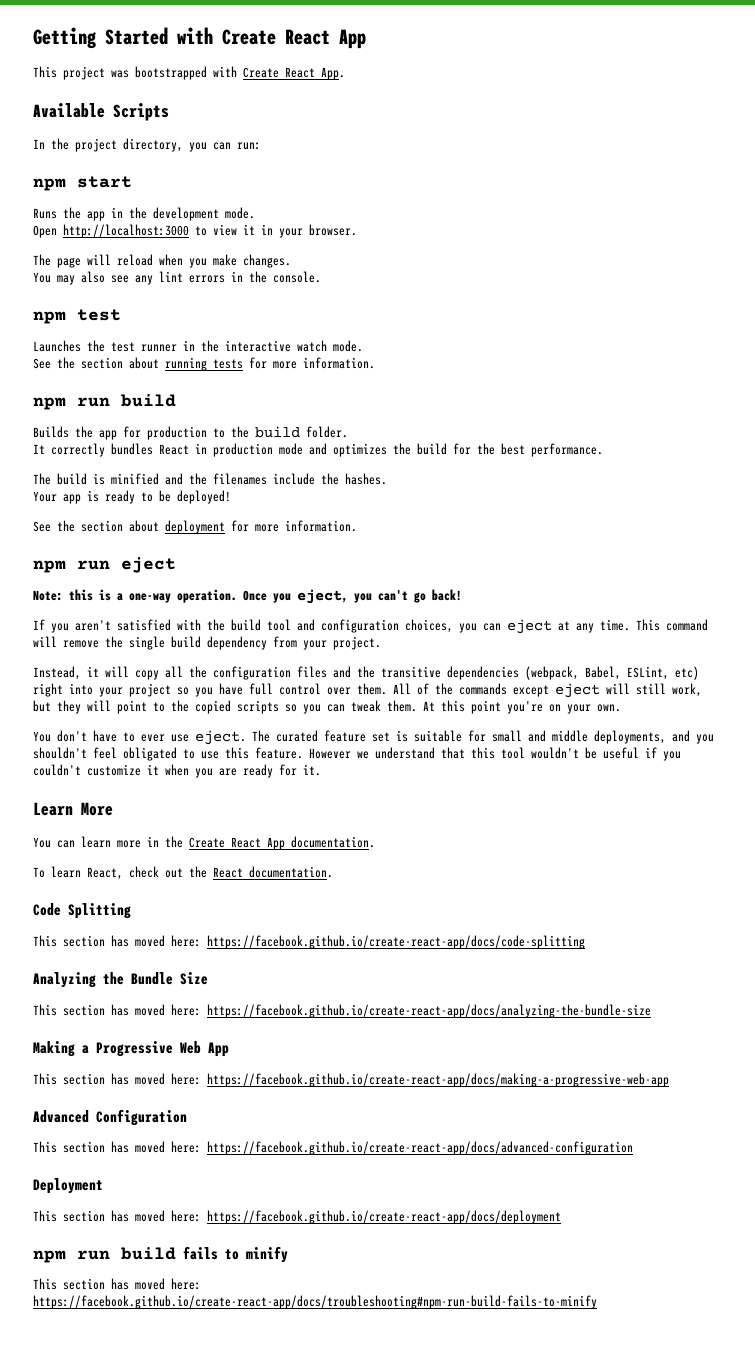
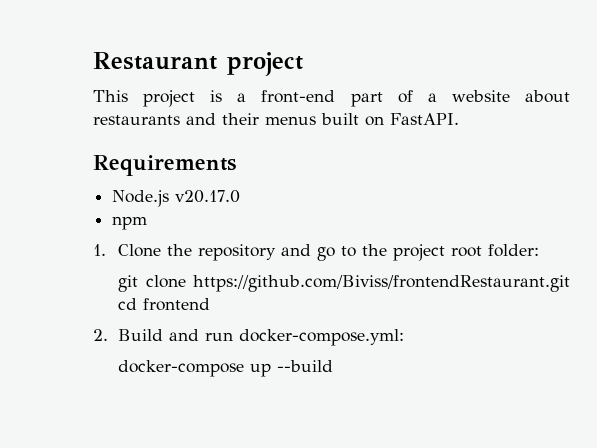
[33,27,366,49] [33,66,345,80] [33,103,169,121] [33,138,261,152] [33,176,132,191] [33,207,255,221] [33,224,357,238] [33,254,291,268] [33,271,321,285] [33,309,121,324] [33,340,363,352] [33,357,375,371] [33,394,176,410] [33,426,348,440] [33,443,603,457] [33,473,387,485] [33,490,231,504] [33,520,357,534] [33,557,176,573] [33,589,462,604] [33,619,708,634] [33,636,381,650] [33,666,699,680] [33,683,702,698] [33,700,621,714] [33,730,714,745] [33,747,681,761] [33,764,321,778] [33,802,113,816] [33,836,375,850] [33,866,333,880] [33,903,131,919] [33,935,585,949] [33,972,208,988] [33,1004,651,1018] [33,1041,229,1057] [33,1073,669,1087] [33,1109,187,1126] [33,1141,633,1155] [33,1178,103,1194] [33,1210,561,1224] [33,1246,288,1263] [33,1278,201,1290] [33,1295,597,1309] Getting Started with Create React App // This project was bootstrapped with Create React App. // Available Scripts // In the project directory, you can run: // npm start // Runs the app in the development mode. // Open http://localhost:3000 to view it in your browser. // The page will reload when you make changes. // You may also see any lint errors in the console. // npm test // Launches the test runner in the interactive watch mode. // See the section about running tests for more information. // npm run build // Builds the app for production to the build folder. // It correctly bundles React in production mode and optimizes the build for the best performance. // The build is minified and the filenames include the hashes. // Your app is ready to be deployed! // See the section about deployment for more information. // npm run eject // Note: this is a one-way operation. Once you eject, you can't go back! // If you aren't satisfied with the build tool and configuration choices, you can eject at any time. This command will remove the single build dependency from your project. // Instead, it will copy all the configuration files and the transitive dependencies (webpack, Babel, ESLint, etc) right into your project so you have full control over them. All of the commands except eject will still work, but they will point to the copied scripts so you can tweak them. At this point you're on your own. // You don't have to ever use eject. The curated feature set is suitable for small and middle deployments, and you shouldn't feel obligated to use this feature. However we understand that this tool wouldn't be useful if you couldn't customize it when you are ready for it. // Learn More // You can learn more in the Create React App documentation. // To learn React, check out the React documentation. // Code Splitting // This section has moved here: https://facebook.github.io/create-react-app/docs/code-splitting // Analyzing the Bundle Size // This section has moved here: https://facebook.github.io/create-react-app/docs/analyzing-the-bundle-size // Making a Progressive Web App // This section has moved here: https://facebook.github.io/create-react-app/docs/making-a-progressive-web-app // Advanced Configuration // This section has moved here: https://facebook.github.io/create-react-app/docs/advanced-configuration // Deployment // This section has moved here: https://facebook.github.io/create-react-app/docs/deployment // npm run build fails to minify // This section has moved here: https://facebook.github.io/create-react-app/docs/troubleshooting#npm-run-build-fails-to-minify -> [93,52,303,76] [93,90,570,107] [93,113,459,126] [93,155,236,176] [112,190,241,207] [112,216,148,230] [93,244,540,261] [118,275,570,292] [118,298,211,311] [93,329,405,346] [118,360,334,377] Restaurant project // This project is a front-end part of a website about restaurants and their menus built on FastAPI. // Requirements // Node.js v20.17.0 // npm // 1. Clone the repository and go to the project root folder: // git clone https://github.com/Biviss/frontendRestaurant.git cd frontend // 2. Build and run docker-compose.yml: // docker-compose up --build

